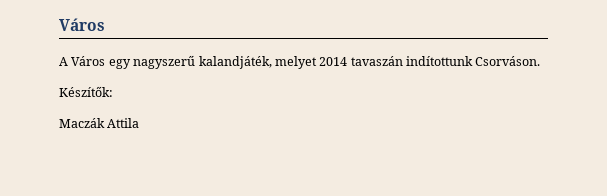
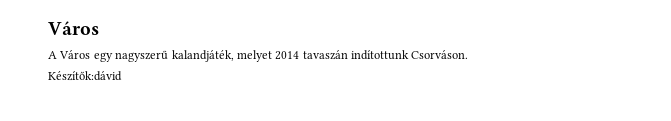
[59,86,113,97] [59,118,140,128] Készítők: // Maczák Attila -> [48,71,122,81] Készítők:dávid

